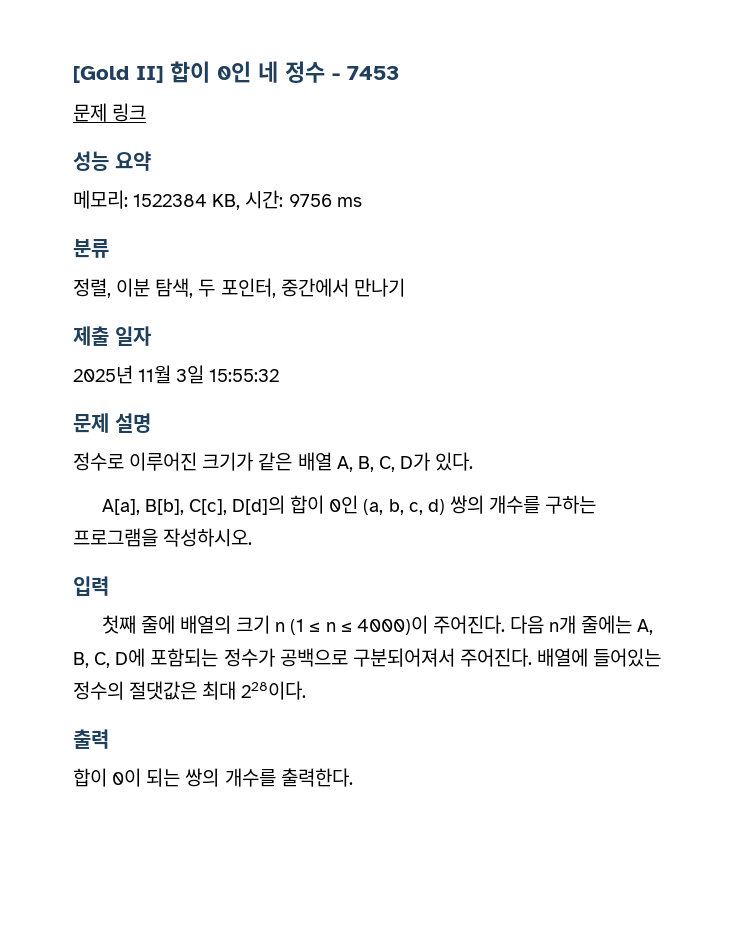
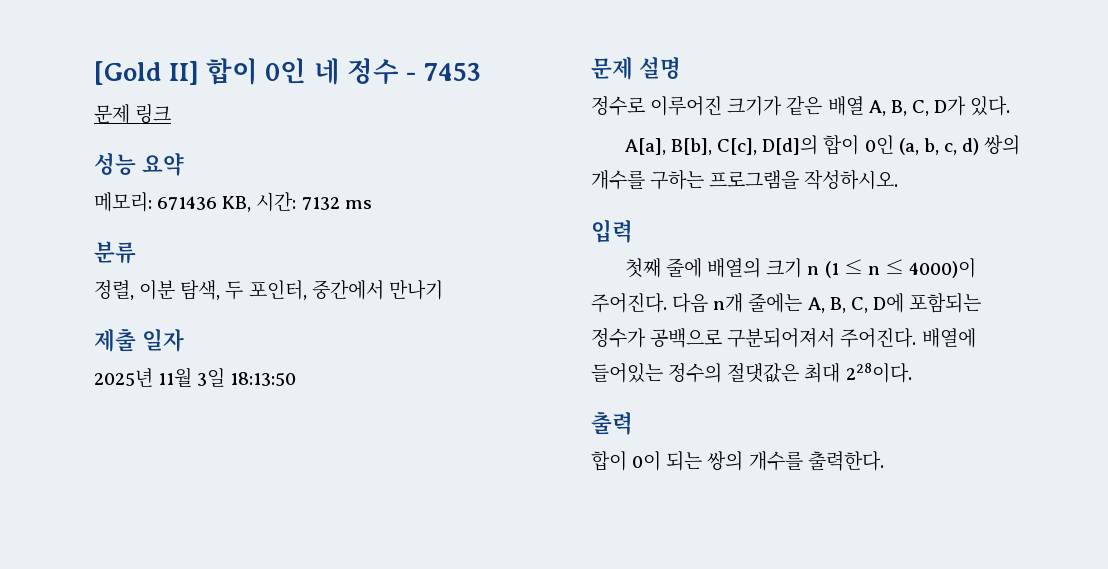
[133,194,208,207] 1522384 -> [157,196,218,210] 671436
[288,194,332,207] 9756 -> [301,197,340,210] 7132
[209,369,280,382] 15:55:32 -> [230,372,297,386] 18:13:50

